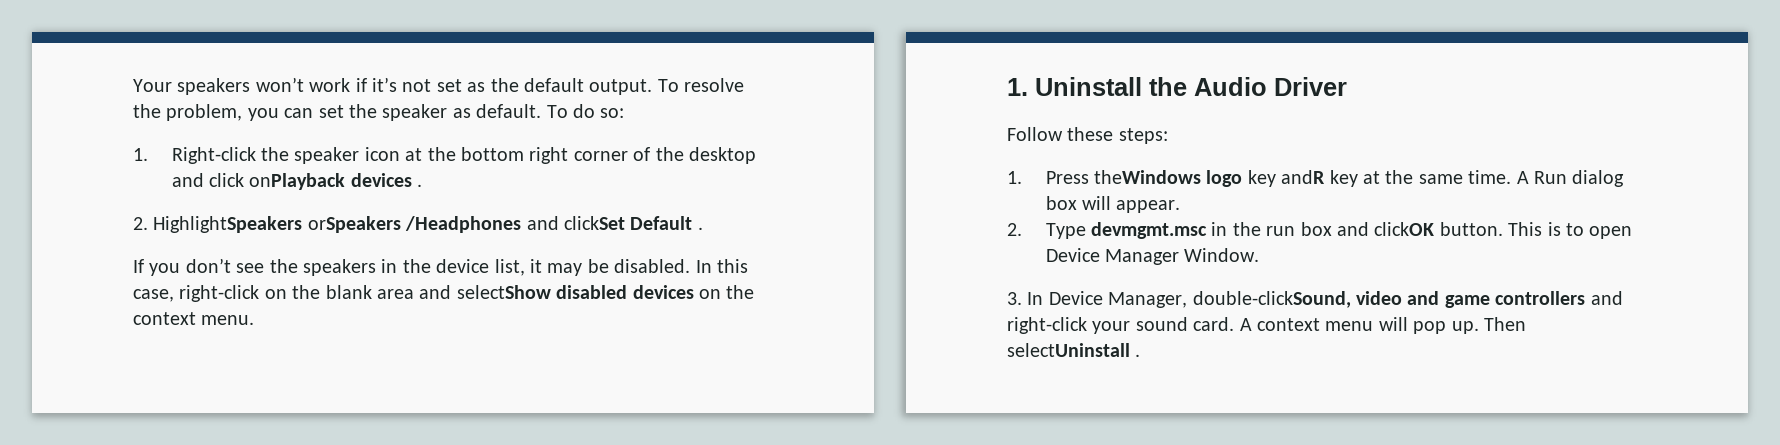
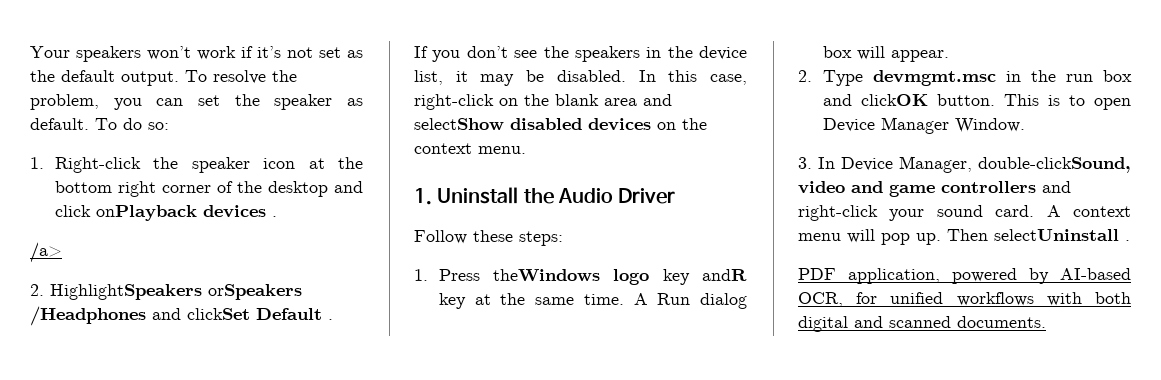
(423, 185) none -> [30,242,62,263] // /a>
(1141, 355) none -> [798,268,1131,284] [798,292,1131,307] [798,316,1046,332] // PDF application, powered by AI-based OCR, for unified workflows with both digital and scanned documents.

